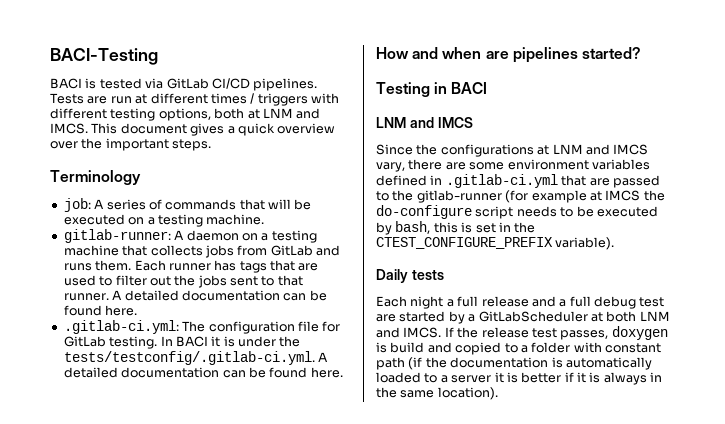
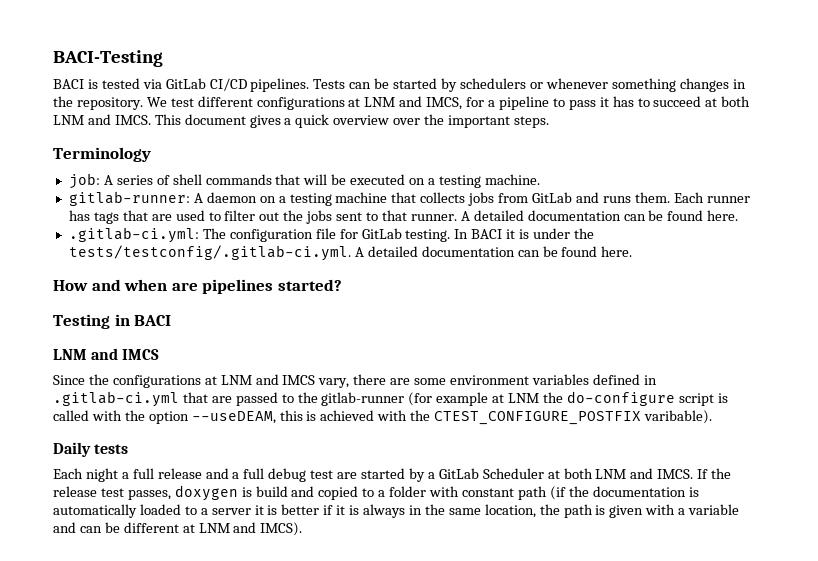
[87,93,339,106] [50,108,260,121] are run at different times / triggers with different testing options, both at -> [349,78,746,92] [53,96,751,110] can be started by schedulers or whenever something changes in the repository. We test different configurations at LNM and IMCS, for a pipeline to pass it has to succeed at both
(162, 204) none -> [172,174,202,185] shell
[605,190,641,201] IMCS -> [508,393,540,403] LNM
[516,206,658,217] [376,221,536,235] [376,237,615,250] needs to be executed by bash, this is set in the CTEST_CONFIGURE_PREFIX variable). -> [717,393,728,403] [53,410,713,425] is called with the option --useDEAM, this is achieved with the CTEST_CONFIGURE_POSTFIX varibable).
[478,311,588,322] GitLabScheduler -> [438,468,544,479] GitLab Scheduler
[437,387,498,400] location). -> [484,504,740,518] [53,522,303,536] location, the path is given with a variable and can be different at LNM and IMCS).

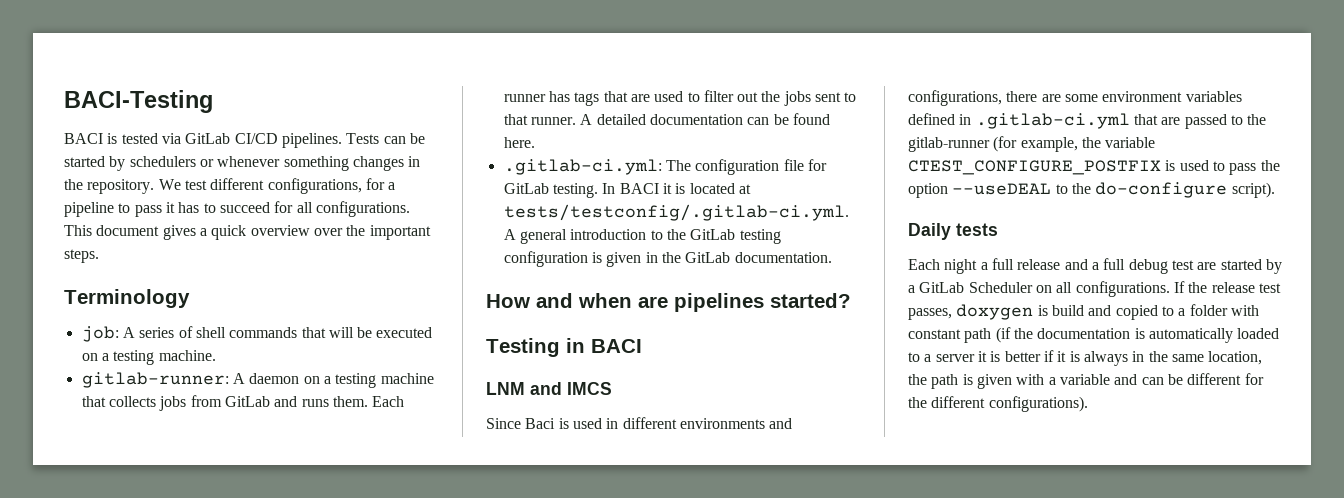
[256,96,463,110] configurations at LNM and IMCS, -> [267,178,362,194] configurations,
[705,96,751,107] [53,114,151,125] at both LNM and IMCS. -> [274,201,410,217] for all configurations.
[533,228,594,239] [68,245,633,261] under the tests/testconfig/.gitlab-ci.yml. A detailed documentation can be found here. -> [689,183,751,194] [503,204,849,221] [503,229,781,244] [503,251,832,267] located at tests/testconfig/.gitlab-ci.yml. A general introduction to the GitLab testing configuration is given in the GitLab documentation.
[88,374,350,388] the configurations at LNM and IMCS vary, -> [525,417,793,429] [908,90,1002,106] Baci is used in different environments and configurations,
[436,391,728,406] [53,410,713,425] example at LNM the do-configure script is called with the option --useDEAM, this is achieved with the CTEST_CONFIGURE_POSTFIX varibable). -> [1020,137,1156,152] [908,160,1280,175] [908,182,1275,198] example, the variable CTEST_CONFIGURE_POSTFIX is used to pass the option --useDEAL to the do-configure script).
[547,468,694,479] at both LNM and IMCS. -> [1035,281,1170,297] on all configurations.
[182,522,303,536] at LNM and IMCS). -> [1244,373,1264,385] [908,396,1088,412] for the different configurations).

